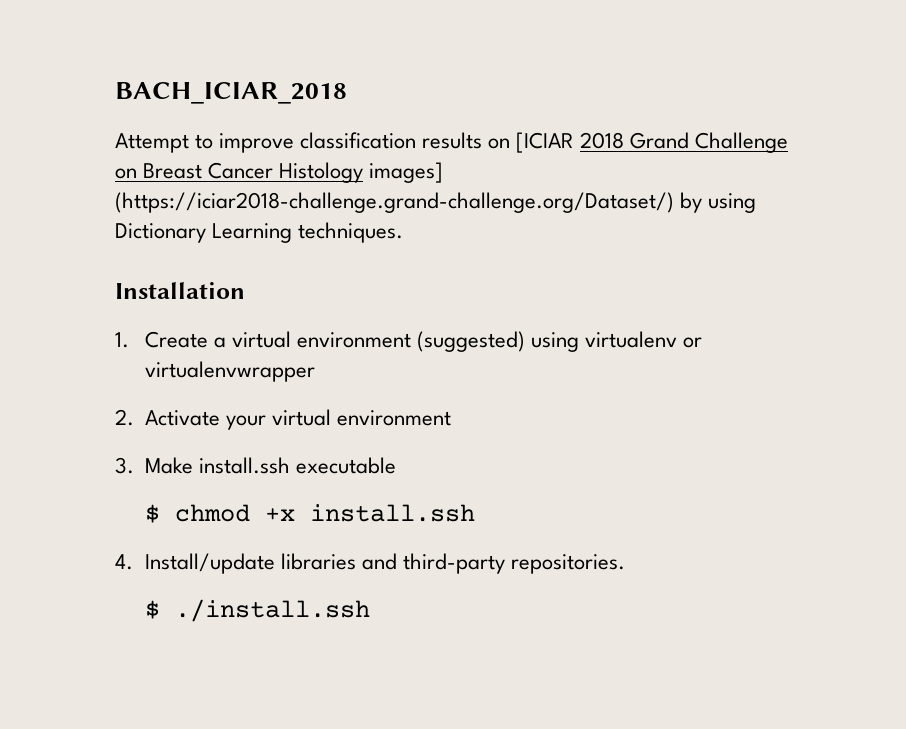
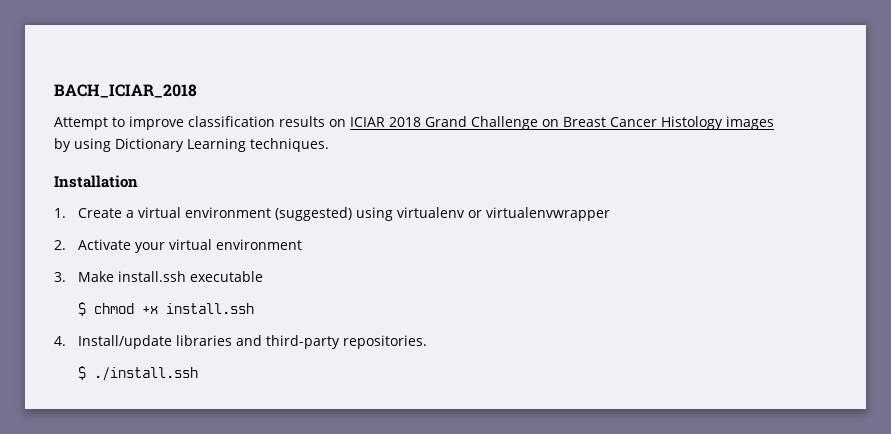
[516,132,574,153] [ICIAR -> [350,117,385,127] ICIAR
[369,162,444,183] [115,192,674,213] images] (https://iciar2018-challenge.grand-challenge.org/Dataset/) -> [726,116,774,130] images

